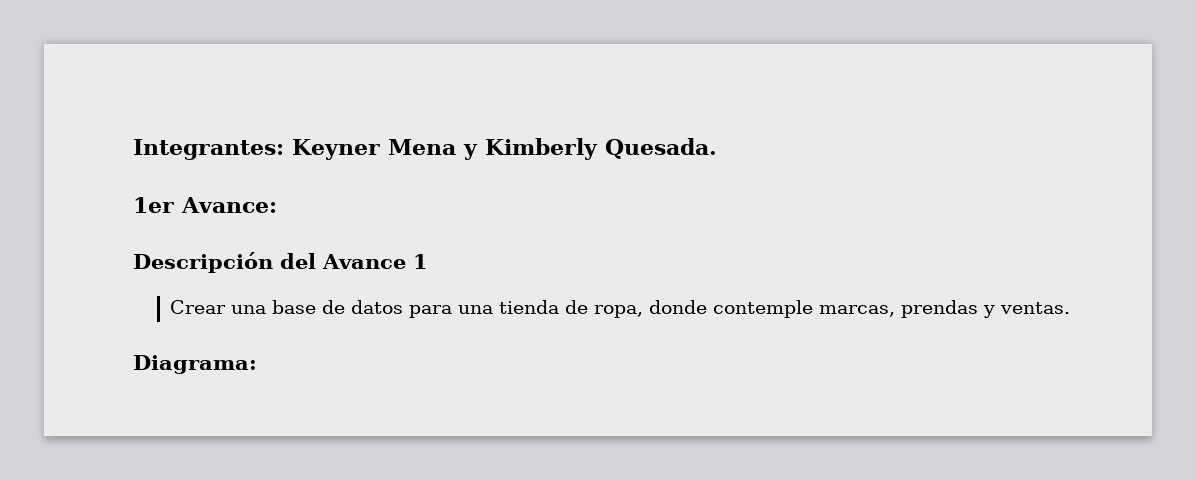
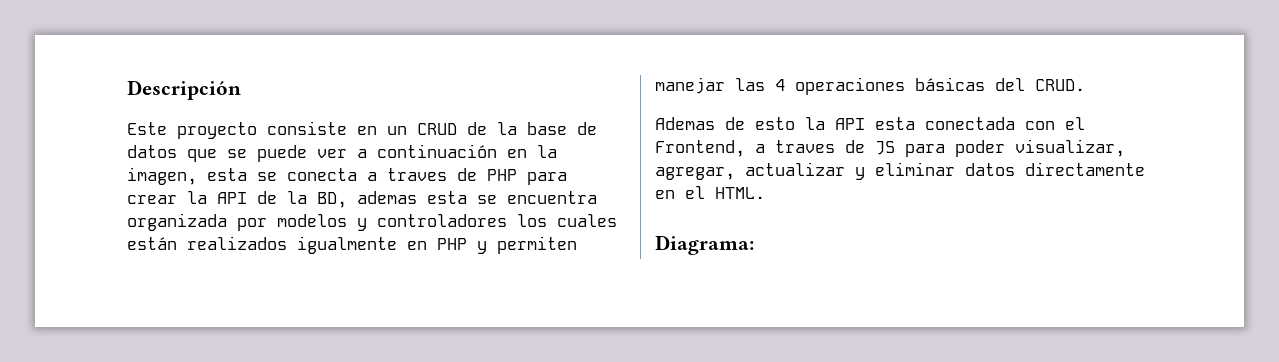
[133,138,717,160] [133,197,277,213] [133,252,428,273] [170,300,1071,318] Integrantes: Keyner Mena y Kimberly Quesada. // 1er Avance: // Descripción del Avance 1 // Crear una base de datos para una tienda de ropa, donde contemple marcas, prendas y ventas. -> [127,80,241,100] [127,121,597,139] [127,144,557,162] [127,167,567,185] [127,191,597,208] [127,213,617,231] [127,236,577,254] [655,77,1085,95] [655,117,1085,130] [655,139,1125,157] [655,162,1145,180] [655,186,765,199] Descripción // Este proyecto consiste en un CRUD de la base de datos que se puede ver a continuación en la imagen, esta se conecta a traves de PHP para crear la API de la BD, ademas esta se encuentra organizada por modelos y controladores los cuales están realizados igualmente en PHP y permiten manejar las 4 operaciones básicas del CRUD. // Ademas de esto la API esta conectada con el Frontend, a traves de JS para poder visualizar, agregar, actualizar y eliminar datos directamente en el HTML.

